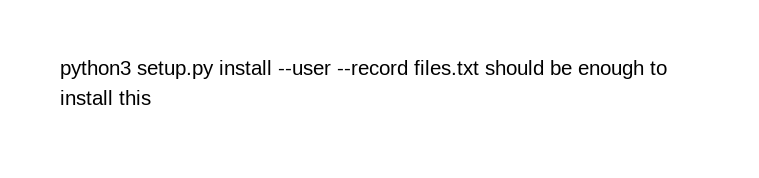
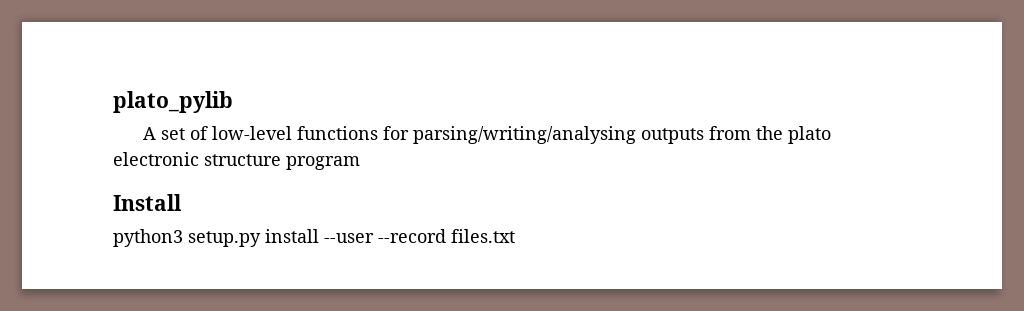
(60, 69) none -> [113,91,233,113] [143,126,832,144] [113,152,360,170] [113,194,182,211] plato_pylib // A set of low-level functions for parsing/writing/analysing outputs from the plato electronic structure program // Install //
[485,60,667,79] [60,90,151,105] should be enough to install this -> (515, 236) none

